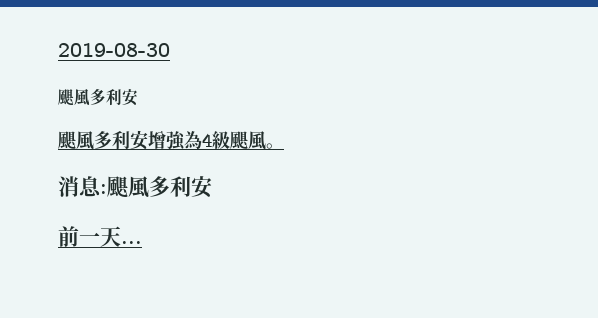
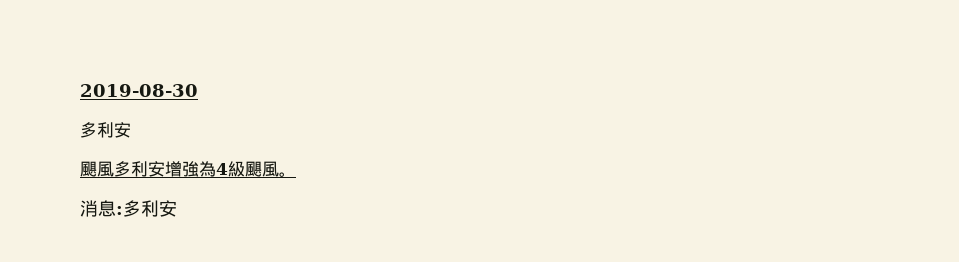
[58,89,90,106] 颶風 -> (198, 90) none
[107,176,212,198] [58,226,142,247] 颶風多利安 // 前一天... -> [123,200,177,217] 多利安

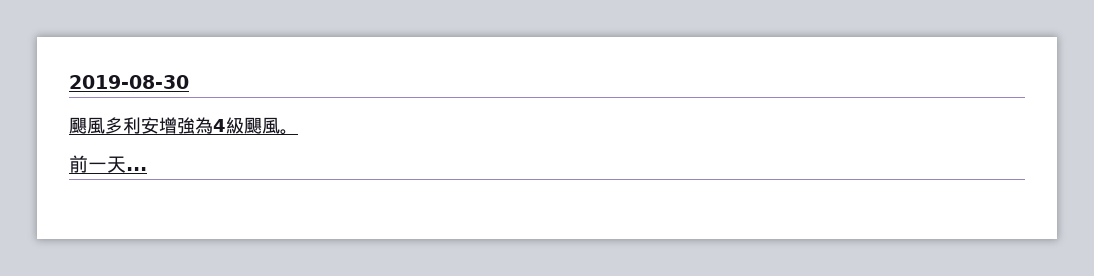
[80,122,131,138] // 多利安 -> (189, 82) none
[80,200,177,217] 消息:多利安 -> [69,155,147,173] 前一天...

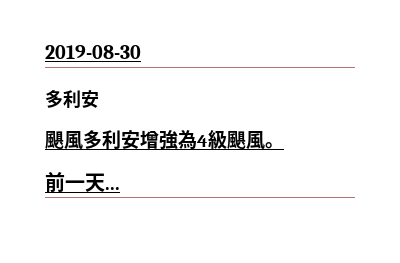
(189, 82) none -> [45,89,99,108] // 多利安

